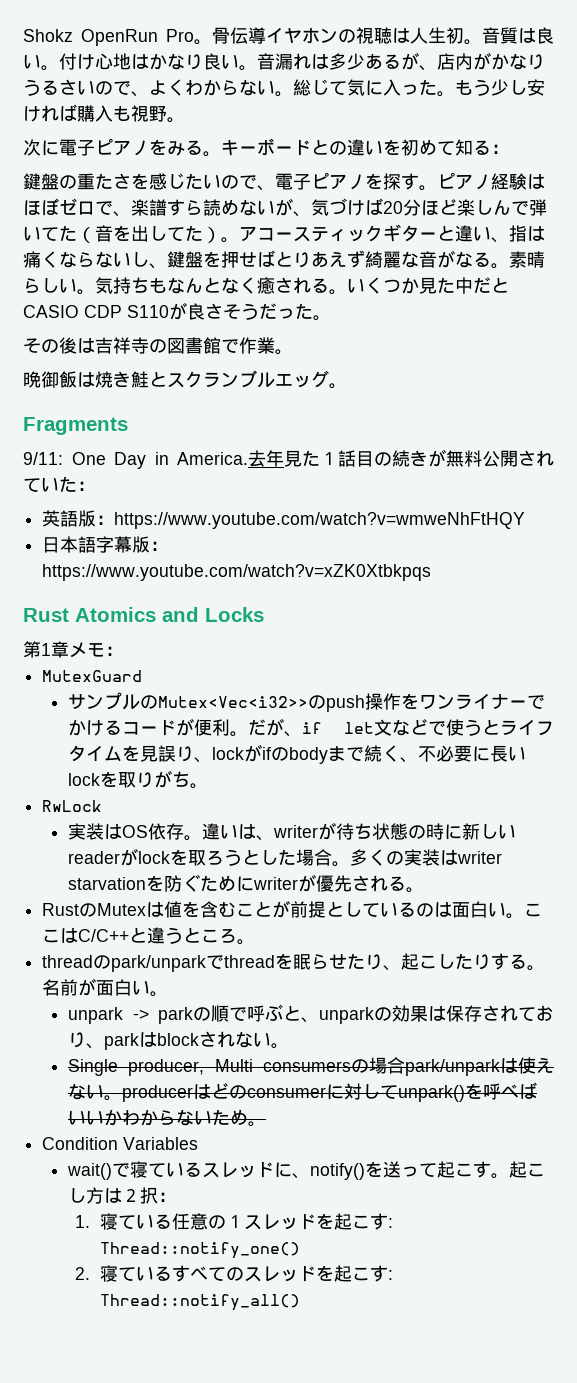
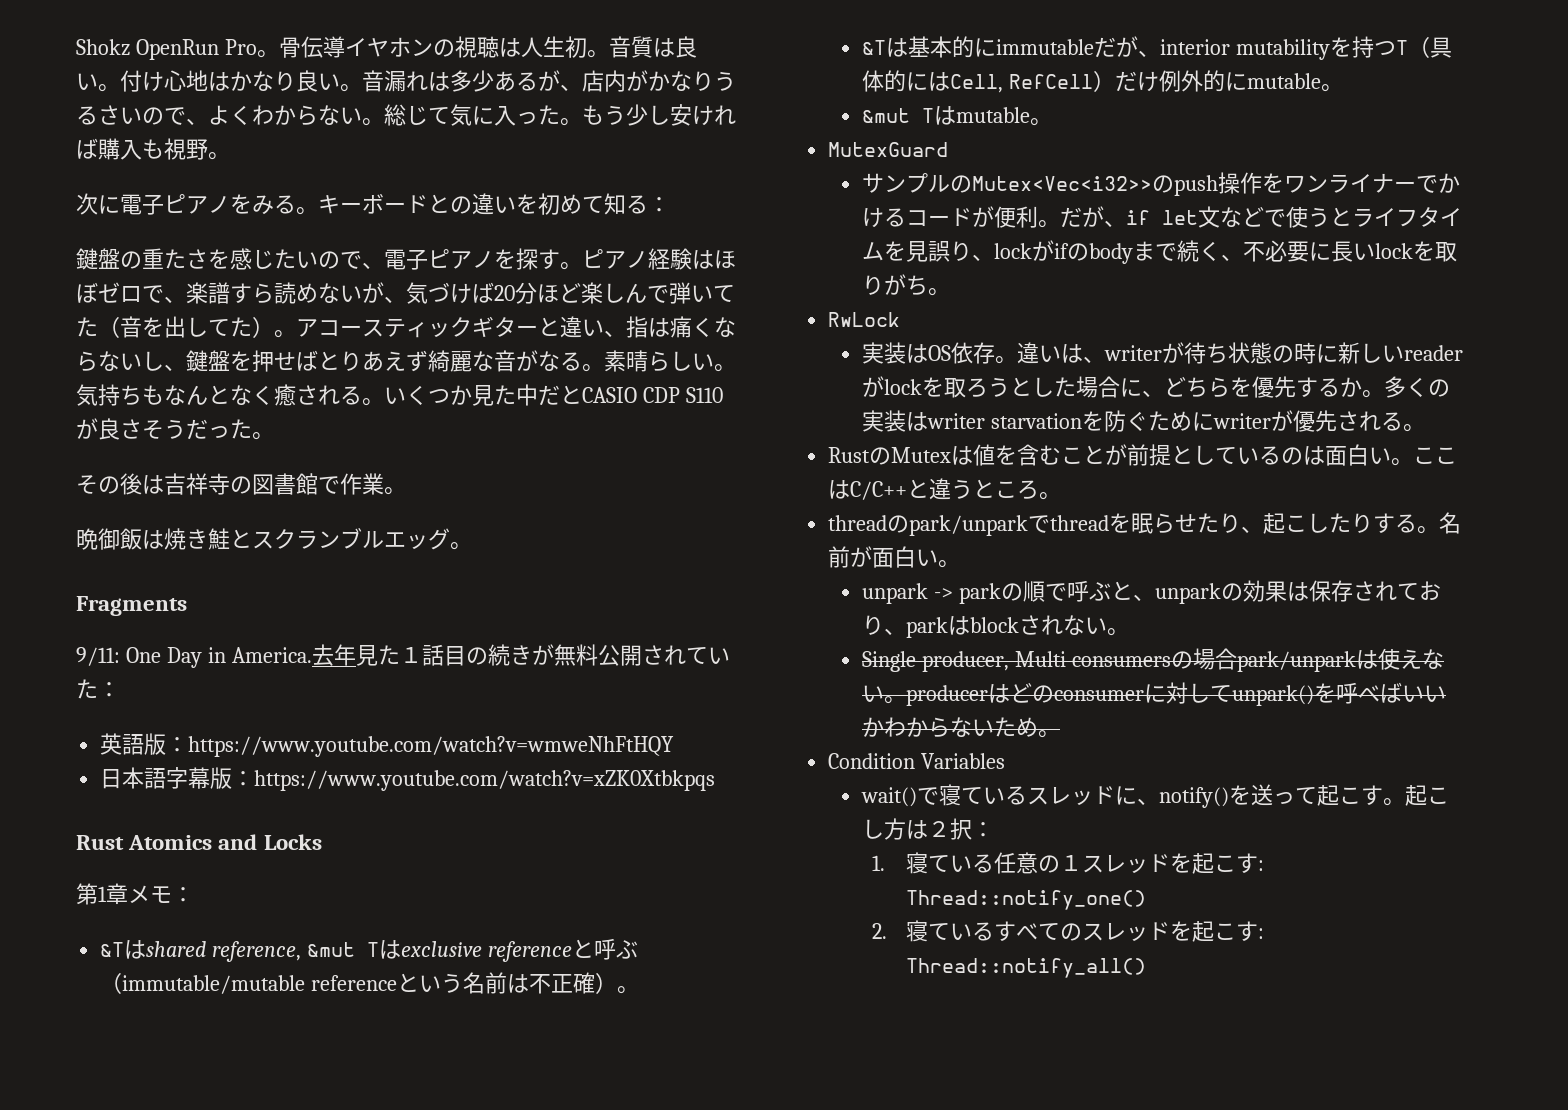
(123, 651) none -> [100,938,639,962] [100,972,640,994] [862,36,1452,60] [862,70,1343,93] [862,106,1053,126] // &Tはshared reference, &mut Tはexclusive referenceと呼ぶ（immutable/mutable referenceという名前は不正確）。 // &Tは基本的にimmutableだが、interior mutabilityを持つT（具体的にはCell, RefCell）だけ例外的にmutable。 // &mut Tはmutable。
(333, 857) none -> [1120,376,1363,398] に、どちらを優先するか

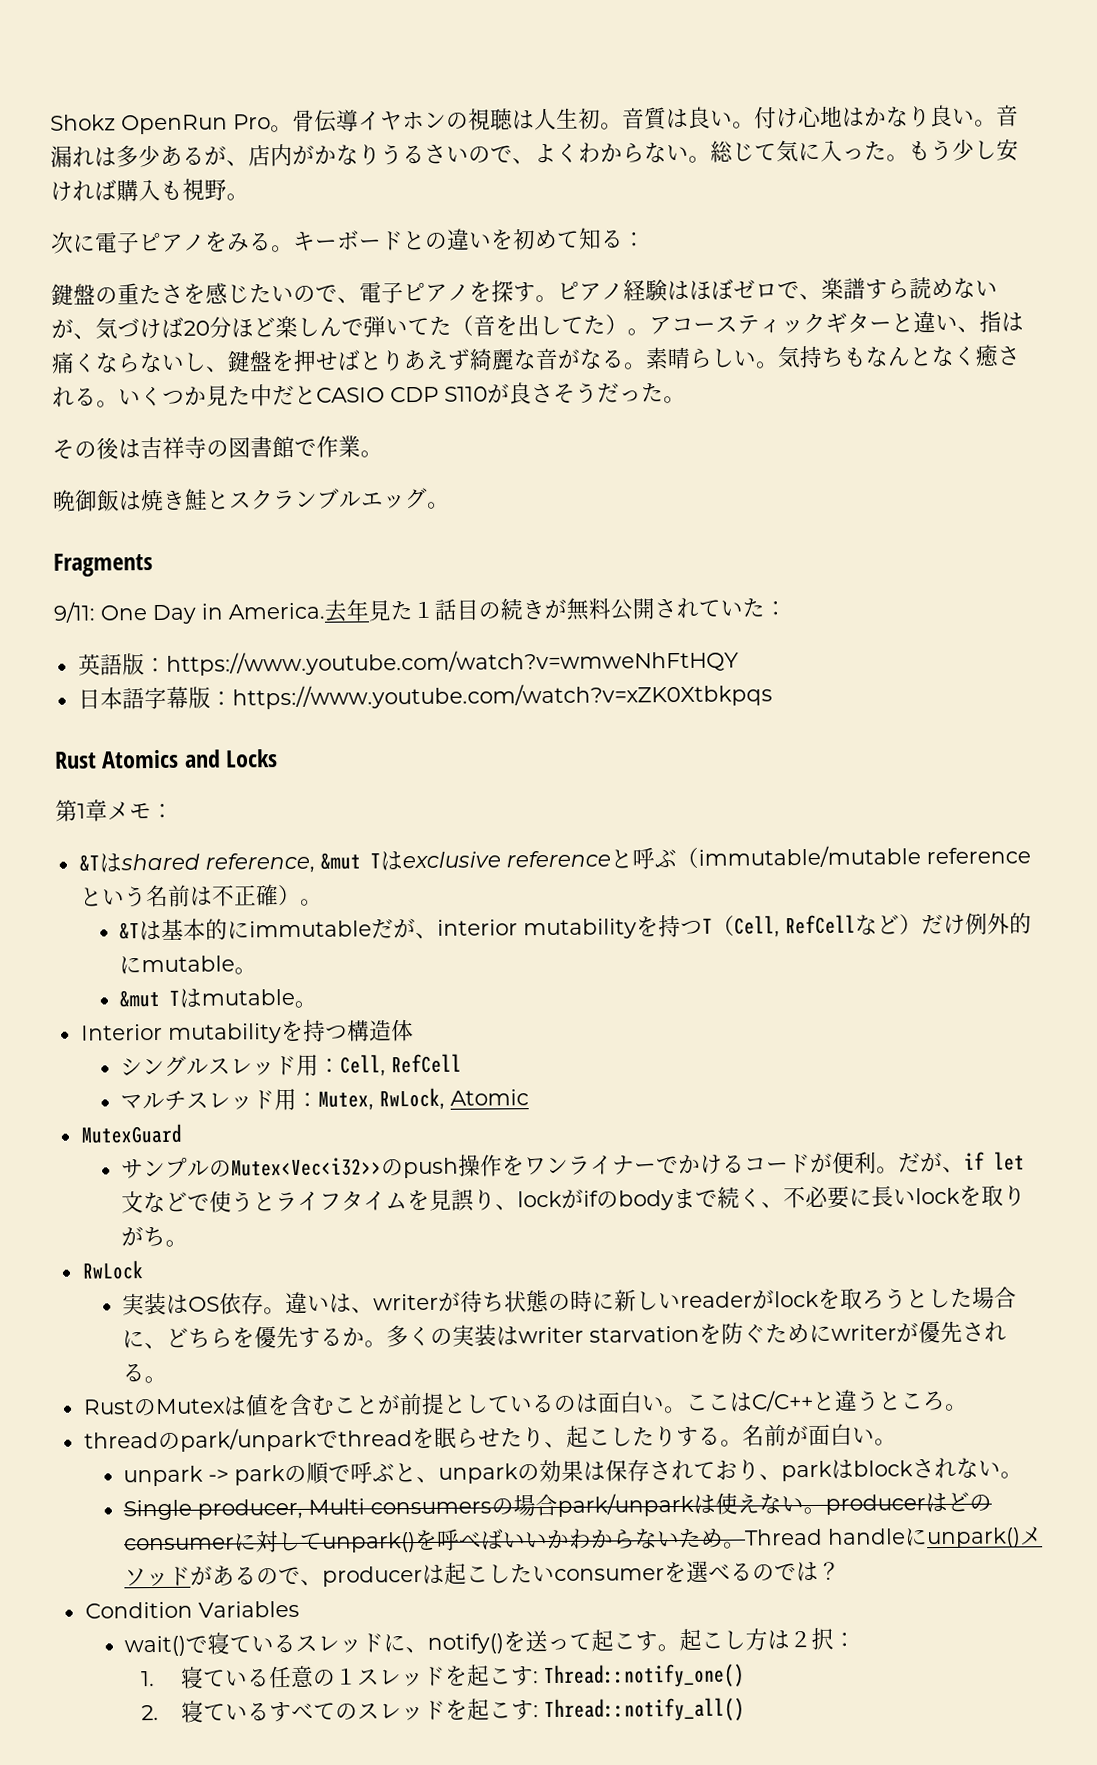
[1429,37,1452,58] [862,70,1093,93] 具体的にはCell, RefCell -> [734,914,901,938] Cell, RefCellなど
(1053, 122) none -> [80,1019,414,1044] [120,1053,463,1077] [120,1087,530,1111] // Interior mutabilityを持つ構造体 // シングルスレッド用：Cell, RefCell // マルチスレッド用：Mutex, RwLock, Atomic
(1061, 734) none -> [744,1526,1044,1549] [124,1560,842,1587] Thread handleにunpark()メソッドがあるので、producerは起こしたいconsumerを選べるのでは？

